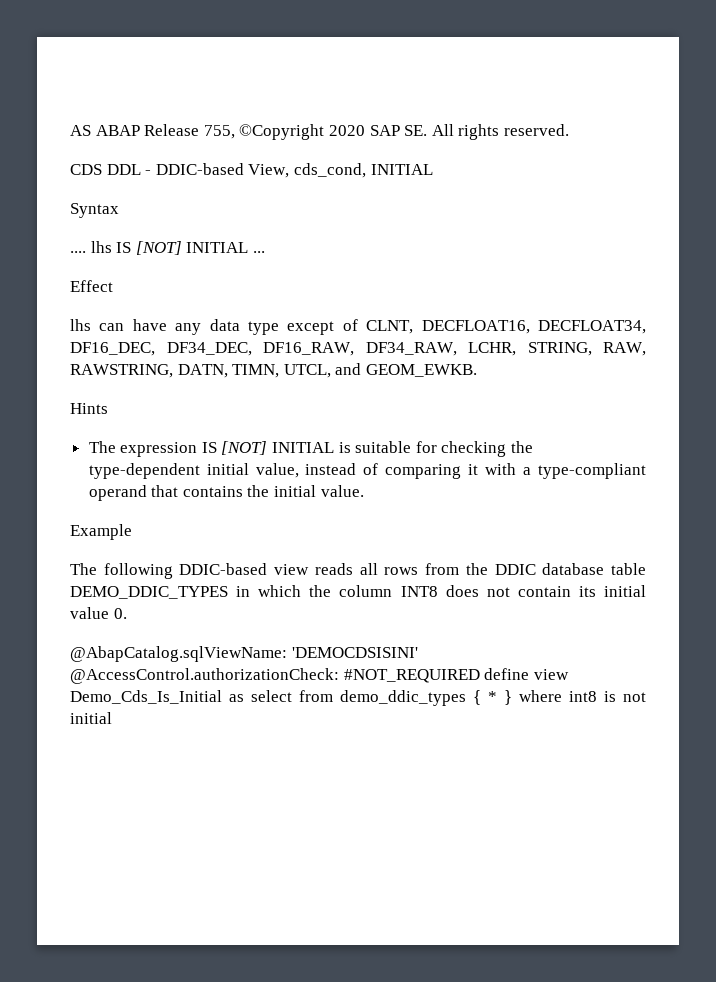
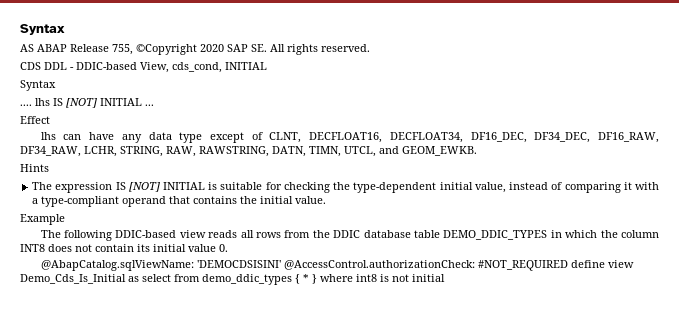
(70, 130) none -> [20,24,65,35] Syntax //

